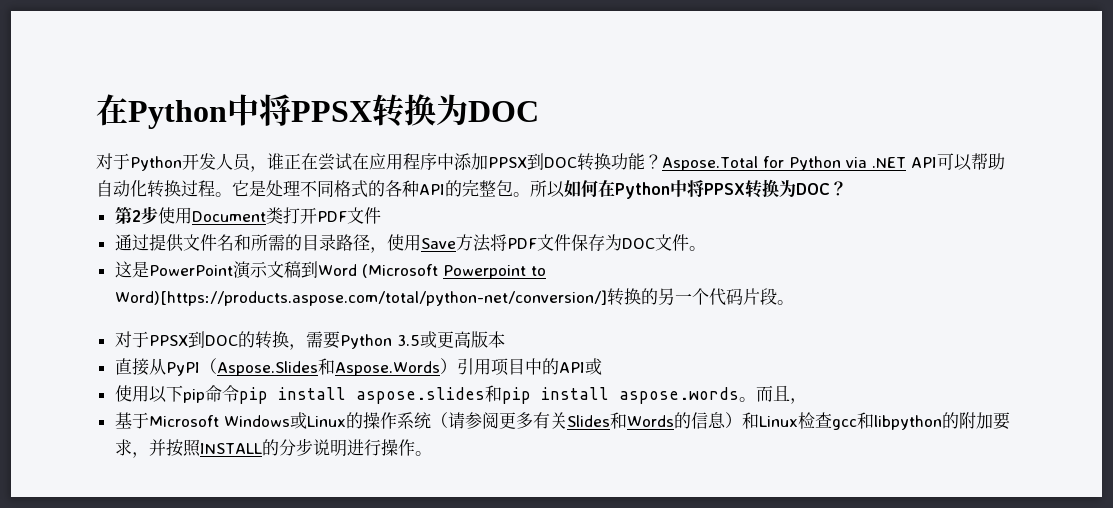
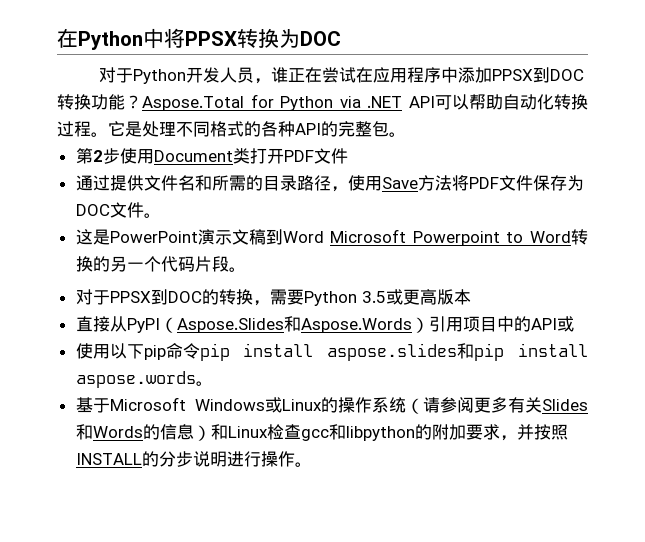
[530,179,847,199] 所以如何在Python中将PPSX转换为DOC？ -> (406, 134) none
[361,264,438,278] (Microsoft -> [330,229,407,243] Microsoft
[114,290,607,306] Word)[https://products.aspose.com/total/python-net/conversion/] -> [530,231,571,243] Word
[755,385,807,404] 而且， -> (213, 383) none

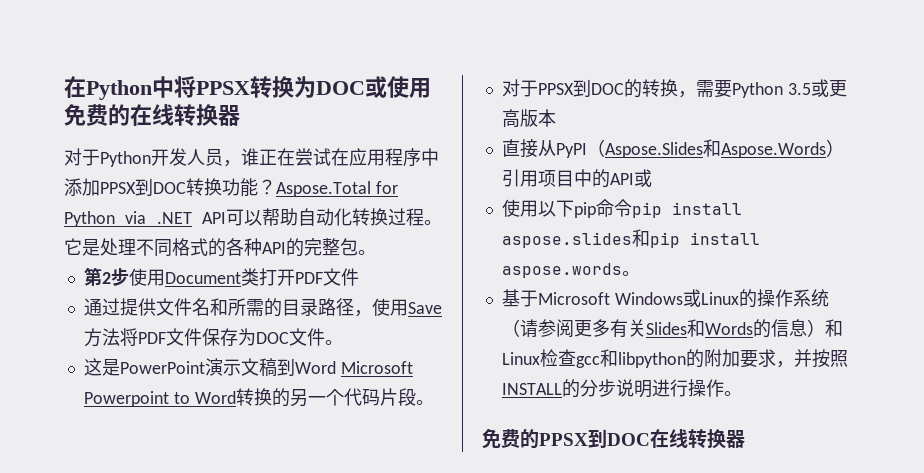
(341, 38) none -> [365,76,431,98] [64,104,240,126] 或使用免费的在线转换器
(312, 464) none -> [482,428,745,449] // 免费的PPSX到DOC在线转换器

